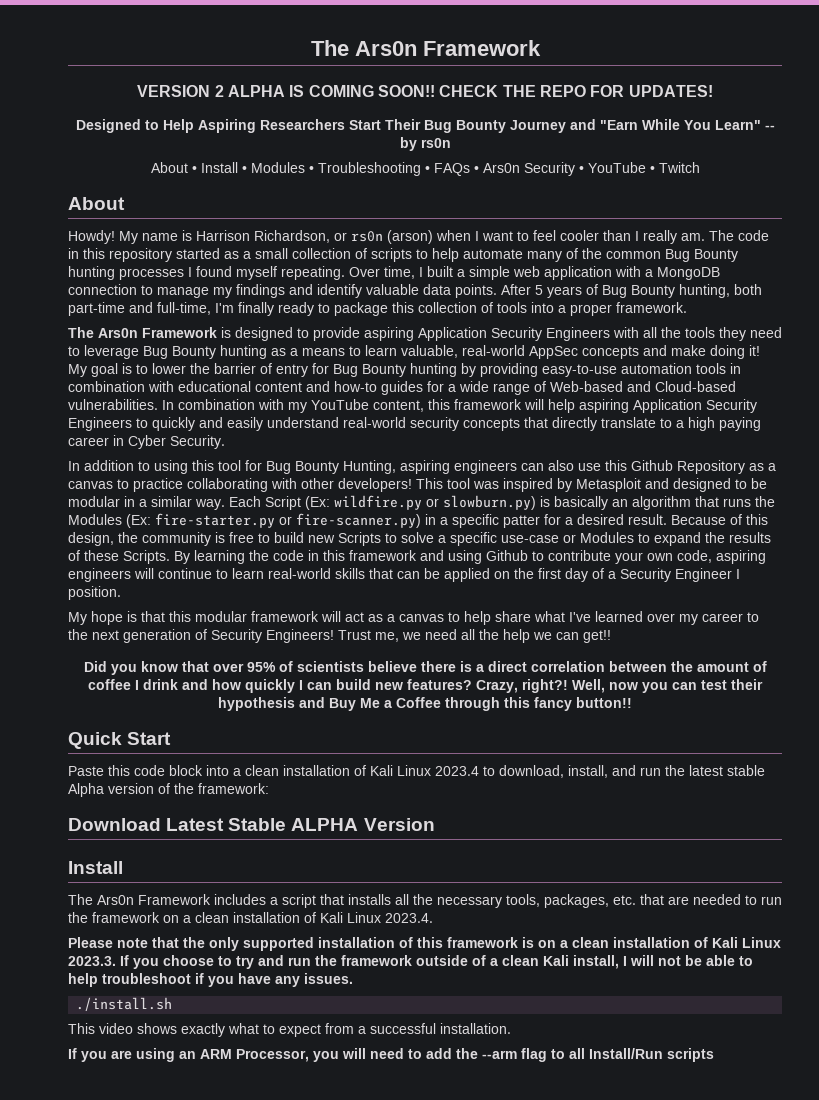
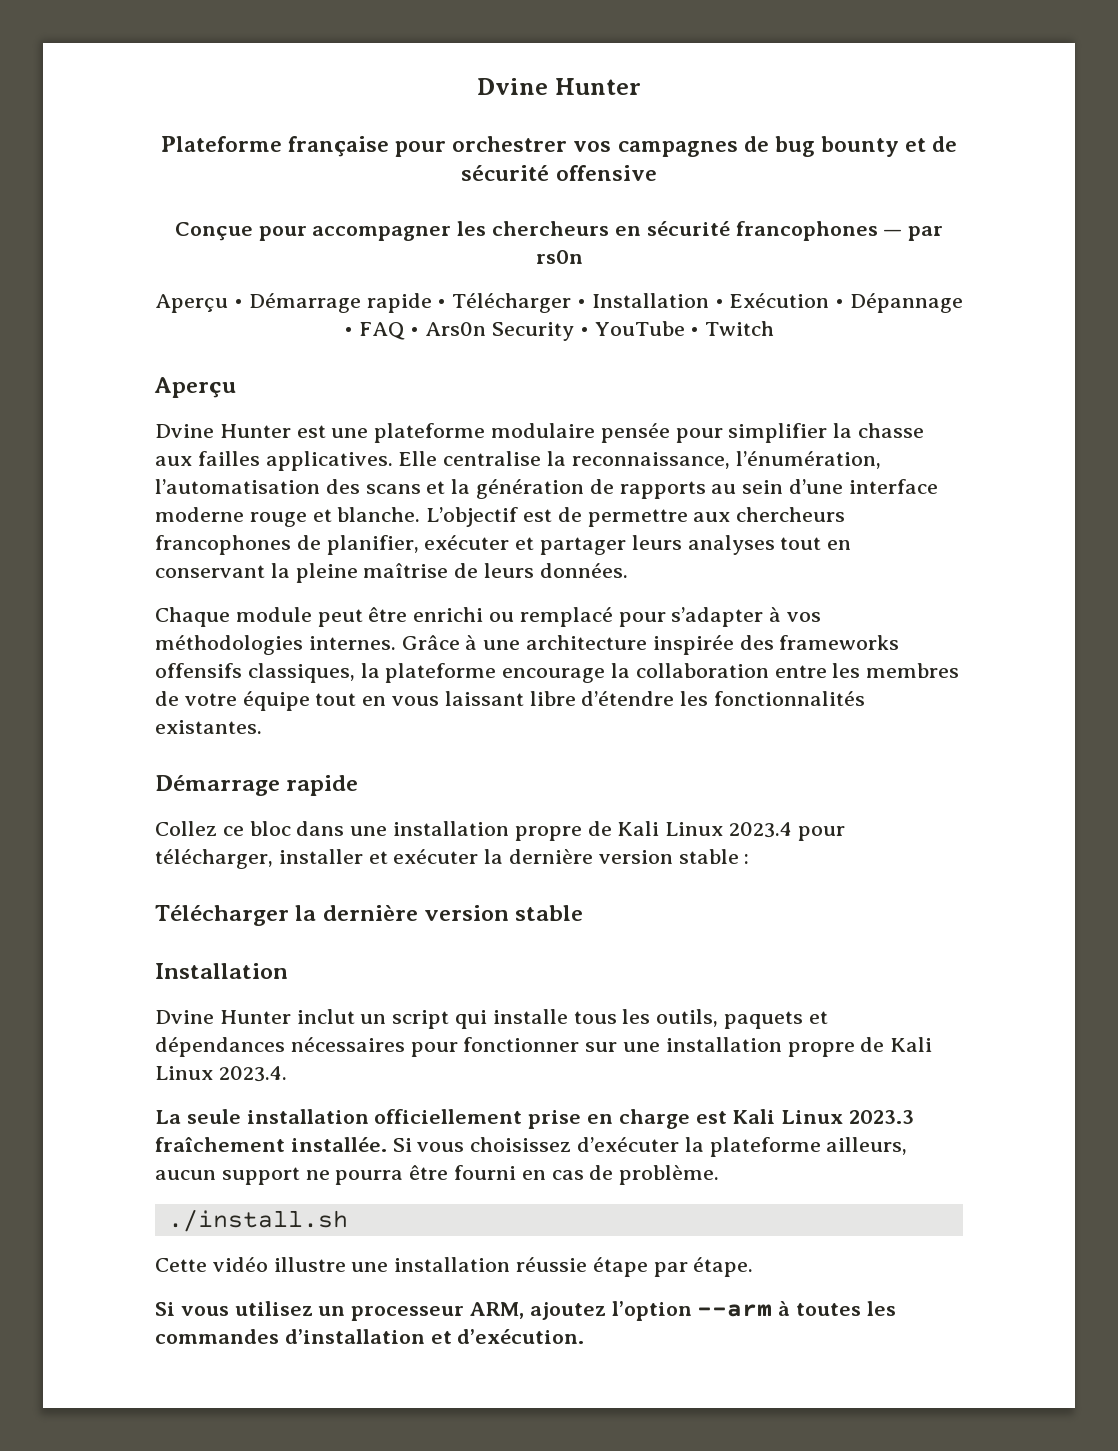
[310,40,541,56] [137,85,713,97] [75,119,775,133] [399,137,451,151] [150,162,470,176] The Ars0n Framework // VERSION 2 ALPHA IS COMING SOON!! CHECK THE REPO FOR UPDATES! // Designed to Help Aspiring Researchers Start Their Bug Bounty Journey and "Earn While You Learn" -- by rs0n // About • Install • Modules • Troubleshooting • FAQs -> [477,78,641,95] [161,136,957,157] [461,165,657,181] [174,221,944,241] [535,250,583,264] [155,293,963,313] [343,322,405,340] Dvine Hunter // Plateforme française pour orchestrer vos campagnes de bug bounty et de sécurité offensive // Conçue pour accompagner les chercheurs en sécurité francophones — par rs0n // Aperçu • Démarrage rapide • Télécharger • Installation • Exécution • Dépannage • FAQ
[68,197,125,210] [68,230,769,244] [68,248,738,262] [68,266,720,280] [68,284,762,298] [68,302,687,316] [68,327,782,341] [68,345,760,359] [68,363,741,377] [68,381,736,395] [68,399,757,413] [68,417,761,431] [68,435,225,449] [68,460,776,474] [68,478,767,492] [68,495,775,510] [68,513,768,528] [68,532,771,546] [68,550,766,564] [68,568,740,582] [68,586,121,600] [68,611,759,625] [68,629,611,643] [83,661,767,675] [88,679,763,693] [218,697,632,711] [68,732,172,749] [68,765,765,778] [68,783,269,797] [68,818,435,831] [68,861,123,874] [68,894,782,908] [68,912,433,923] [68,937,781,951] [68,955,753,969] [68,973,353,987] [76,997,173,1011] [68,1023,511,1037] [68,1048,714,1062] About // Howdy! My name is Harrison Richardson, or rs0n (arson) when I want to feel cooler than I really am. The code in this repository started as a small collection of scripts to help automate many of the common Bug Bounty hunting processes I found myself repeating. Over time, I built a simple web application with a MongoDB connection to manage my findings and identify valuable data points. After 5 years of Bug Bounty hunting, both part-time and full-time, I'm finally ready to package this collection of tools into a proper framework. // The Ars0n Framework is designed to provide aspiring Application Security Engineers with all the tools they need to leverage Bug Bounty hunting as a means to learn valuable, real-world AppSec concepts and make doing it! My goal is to lower the barrier of entry for Bug Bounty hunting by providing easy-to-use automation tools in combination with educational content and how-to guides for a wide range of Web-based and Cloud-based vulnerabilities. In combination with my YouTube content, this framework will help aspiring Application Security Engineers to quickly and easily understand real-world security concepts that directly translate to a high paying career in Cyber Security. // In addition to using this tool for Bug Bounty Hunting, aspiring engineers can also use this Github Repository as a canvas to practice collaborating with other developers! This tool was inspired by Metasploit and designed to be modular in a similar way. Each Script (Ex: wildfire.py or slowburn.py) is basically an algorithm that runs the Modules (Ex: fire-starter.py or fire-scanner.py) in a specific patter for a desired result. Because of this design, the community is free to build new Scripts to solve a specific use-case or Modules to expand the results of these Scripts. By learning the code in this framework and using Github to contribute your own code, aspiring engineers will continue to learn real-world skills that can be applied on the first day of a Security Engineer I position. // My hope is that this modular framework will act as a canvas to help share what I've learned over my career to the next generation of Security Engineers! Trust me, we need all the help we can get!! // Did you know that over 95% of scientists believe there is a direct correlation between the amount of coffee I drink and how quickly I can build new features? Crazy, right?! Well, now you can test their hypothesis and Buy Me a Coffee through this fancy button!! // Quick Start // Paste this code block into a clean installation of Kali Linux 2023.4 to download, install, and run the latest stable Alpha version of the framework: // Download Latest Stable ALPHA Version // Install // The Ars0n Framework includes a script that installs all the necessary tools, packages, etc. that are needed to run the framework on a clean installation of Kali Linux 2023.4. // Please note that the only supported installation of this framework is on a clean installation of Kali Linux 2023.3. If you choose to try and run the framework outside of a clean Kali install, I will not be able to help troubleshoot if you have any issues. // ./install.sh // This video shows exactly what to expect from a successful installation. // If you are using an ARM Processor, you will need to add the --arm flag to all Install/Run scripts -> [154,377,236,398] [155,423,925,443] [155,451,881,471] [155,479,938,499] [155,507,846,527] [155,535,852,555] [155,563,628,583] [155,607,822,627] [155,635,900,655] [155,663,960,683] [155,691,866,711] [155,720,262,734] [155,775,359,796] [155,821,845,841] [155,849,750,869] [155,905,584,926] [155,963,288,979] [155,1009,828,1029] [155,1037,933,1057] [155,1066,287,1082] [155,1109,915,1129] [155,1137,908,1157] [155,1165,720,1185] [167,1209,348,1232] [155,1257,754,1277] [155,1301,896,1321] [155,1329,585,1344] Aperçu // Dvine Hunter est une plateforme modulaire pensée pour simplifier la chasse aux failles applicatives. Elle centralise la reconnaissance, l’énumération, l’automatisation des scans et la génération de rapports au sein d’une interface moderne rouge et blanche. L’objectif est de permettre aux chercheurs francophones de planifier, exécuter et partager leurs analyses tout en conservant la pleine maîtrise de leurs données. // Chaque module peut être enrichi ou remplacé pour s’adapter à vos méthodologies internes. Grâce à une architecture inspirée des frameworks offensifs classiques, la plateforme encourage la collaboration entre les membres de votre équipe tout en vous laissant libre d’étendre les fonctionnalités existantes. // Démarrage rapide // Collez ce bloc dans une installation propre de Kali Linux 2023.4 pour télécharger, installer et exécuter la dernière version stable : // Télécharger la dernière version stable // Installation // Dvine Hunter inclut un script qui installe tous les outils, paquets et dépendances nécessaires pour fonctionner sur une installation propre de Kali Linux 2023.4. // La seule installation officiellement prise en charge est Kali Linux 2023.3 fraîchement installée. Si vous choisissez d’exécuter la plateforme ailleurs, aucun support ne pourra être fourni en cas de problème. // ./install.sh // Cette vidéo illustre une installation réussie étape par étape. // Si vous utilisez un processeur ARM, ajoutez l’option --arm à toutes les commandes d’installation et d’exécution.

